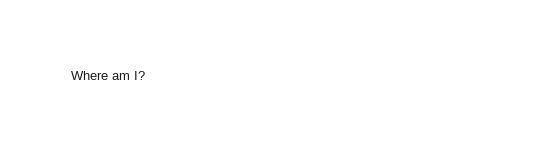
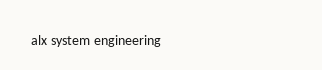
[71,71,145,80] Where am I? -> [31,35,161,47] alx system engineering

